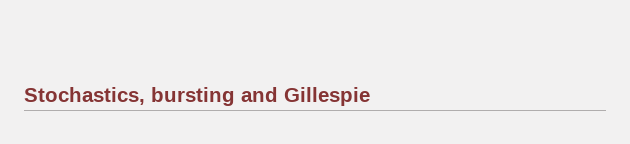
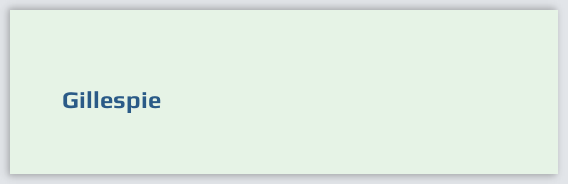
[24,87,278,106] Stochastics, bursting and -> (62, 102) none

